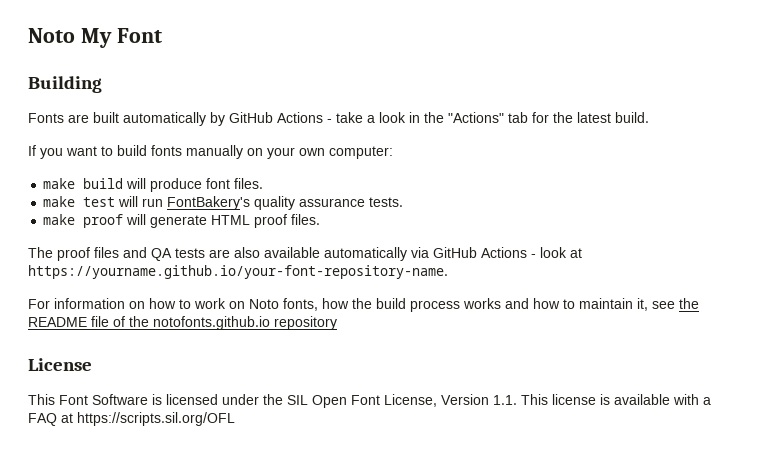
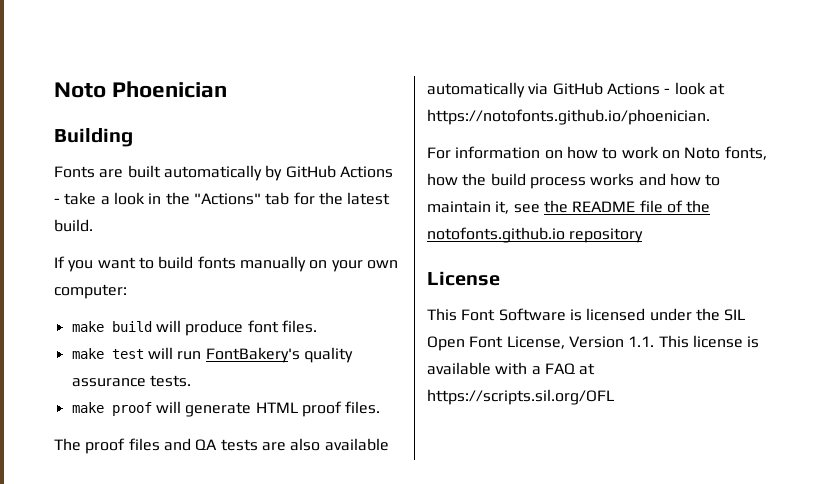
[28,28,162,48] Noto My Font -> [54,81,228,98] Noto Phoenician
[28,265,448,279] https://yourname.github.io/your-font-repository-name. -> [427,109,710,125] https://notofonts.github.io/phoenician.

